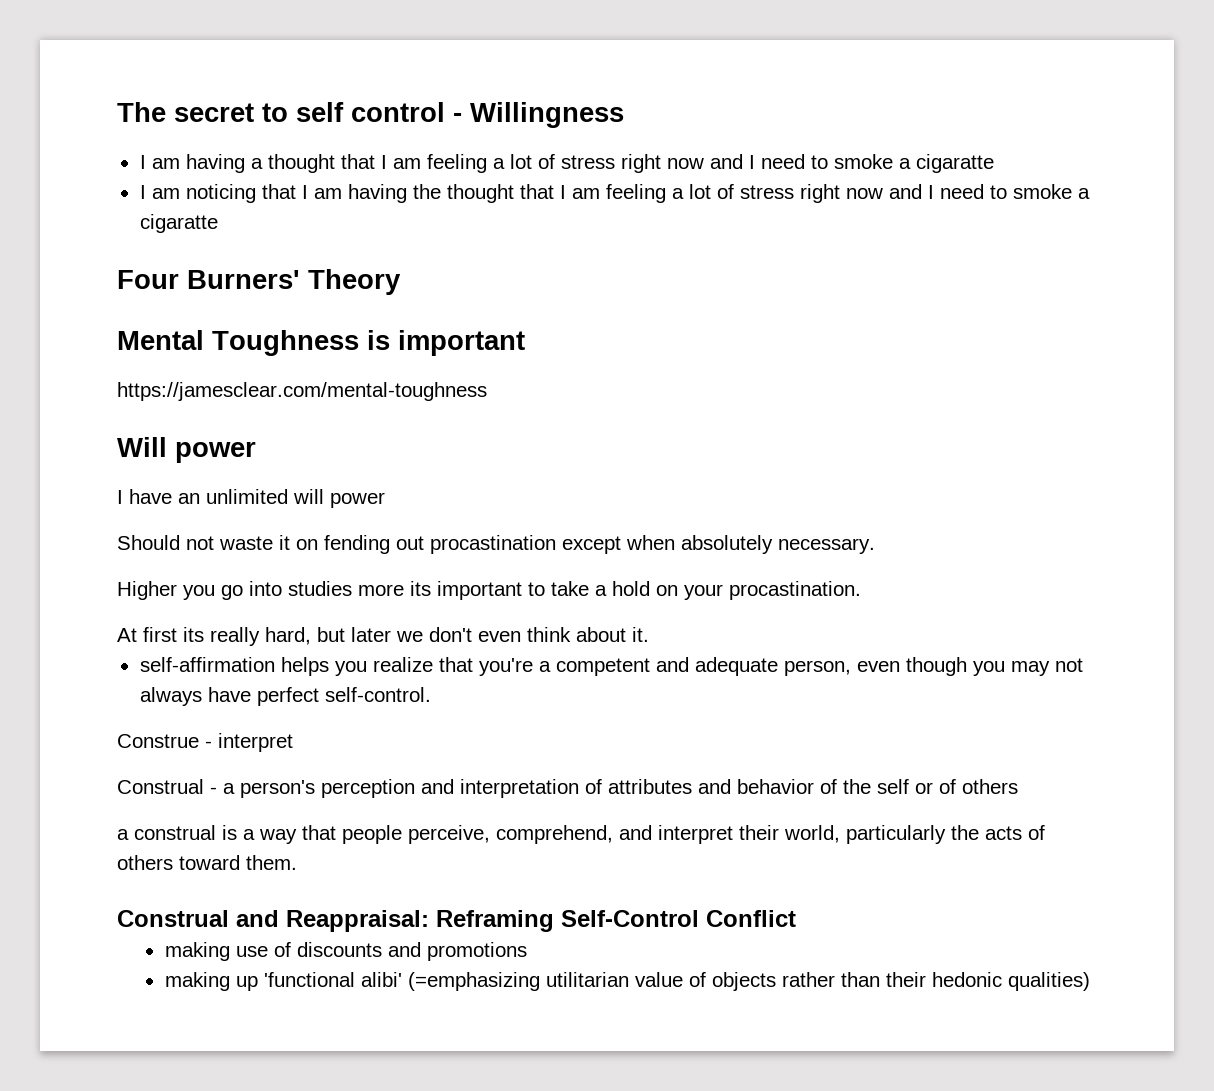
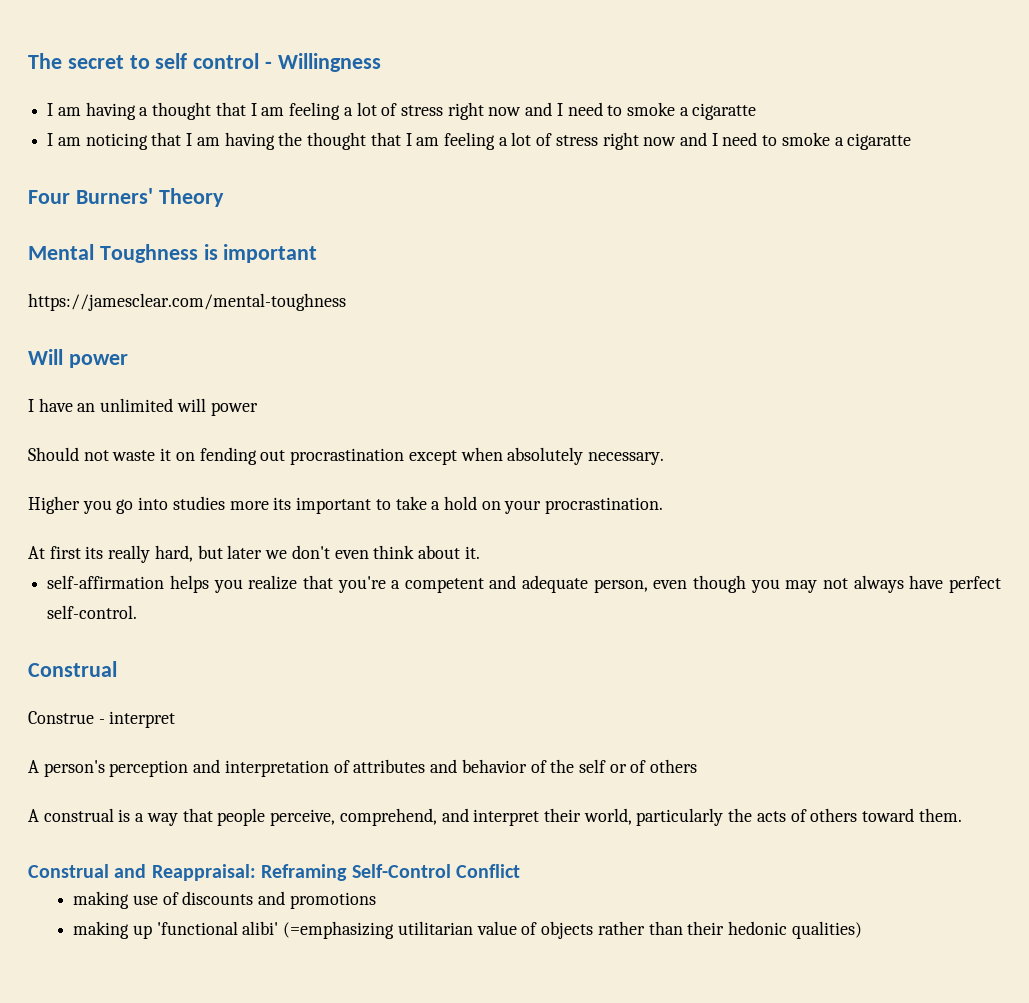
[430,535,556,554] procastination -> [290,448,405,465] procrastination
[729,581,861,600] procastination. -> [545,497,664,514] procrastination.
(431, 694) none -> [28,661,117,677] // Construal
[117,779,235,794] Construal - a -> [28,760,39,773] A
[117,829,129,840] a -> [28,809,39,822] A

